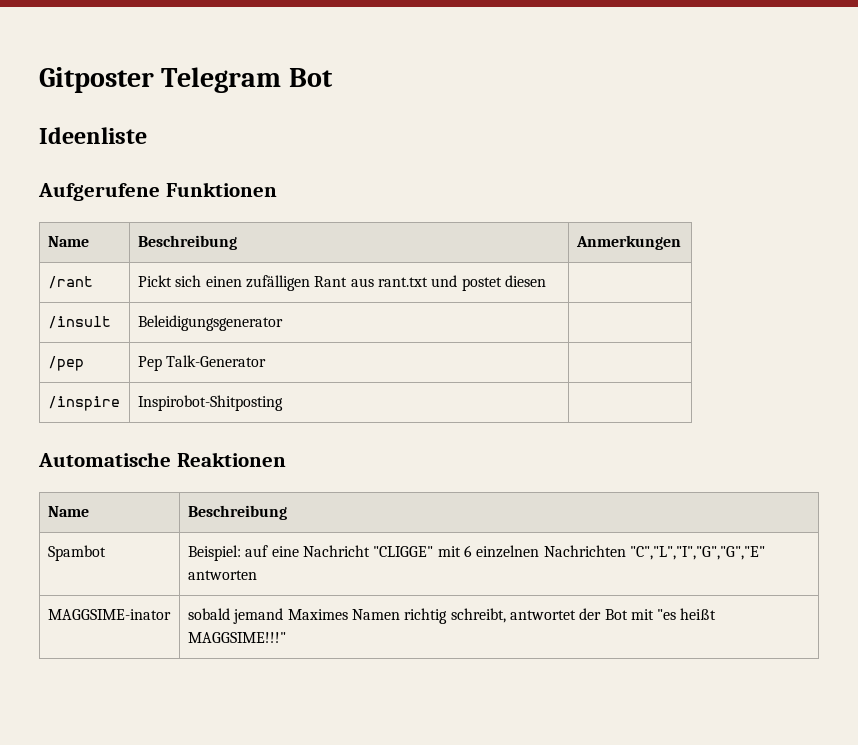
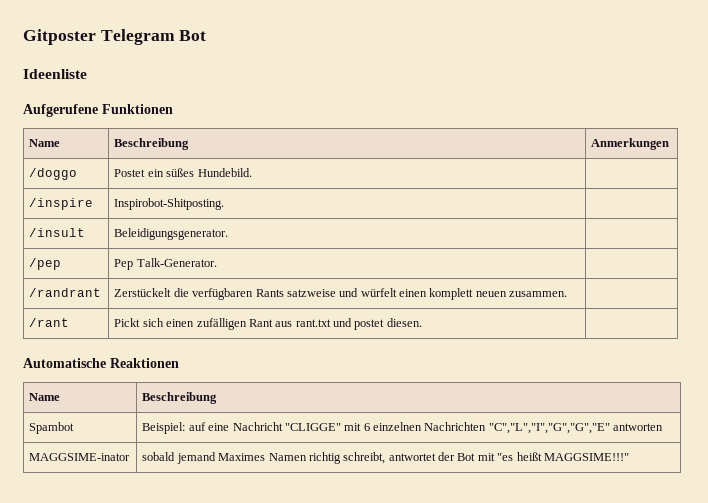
(681, 242) none -> [29,168,78,180] [114,168,252,177] [29,198,94,210] [114,198,225,210] [29,228,86,237] [114,228,229,240] [29,258,62,270] [114,258,217,270] [29,288,102,297] [114,288,568,300] // /doggo | Postet ein süßes Hundebild. | // /inspire | Inspirobot-Shitposting. | // /insult | Beleidigungsgenerator. | // /pep | Pep Talk-Generator. | // /randrant | Zerstückelt die verfügbaren Rants satzweise und würfelt einen komplett neuen zusammen. |
[504,275,546,287] [47,316,111,329] [137,315,283,331] [47,356,84,371] [137,355,267,371] [47,396,120,411] [137,395,283,411] diesen | // /insult | Beleidigungsgenerator | // /pep | Pep Talk-Generator | // /inspire | Inspirobot-Shitposting -> [386,318,422,327] diesen.

